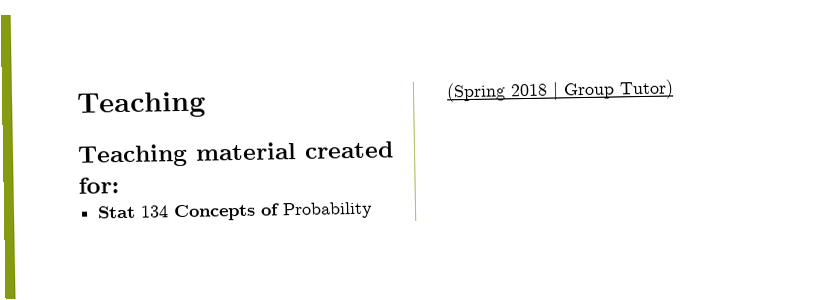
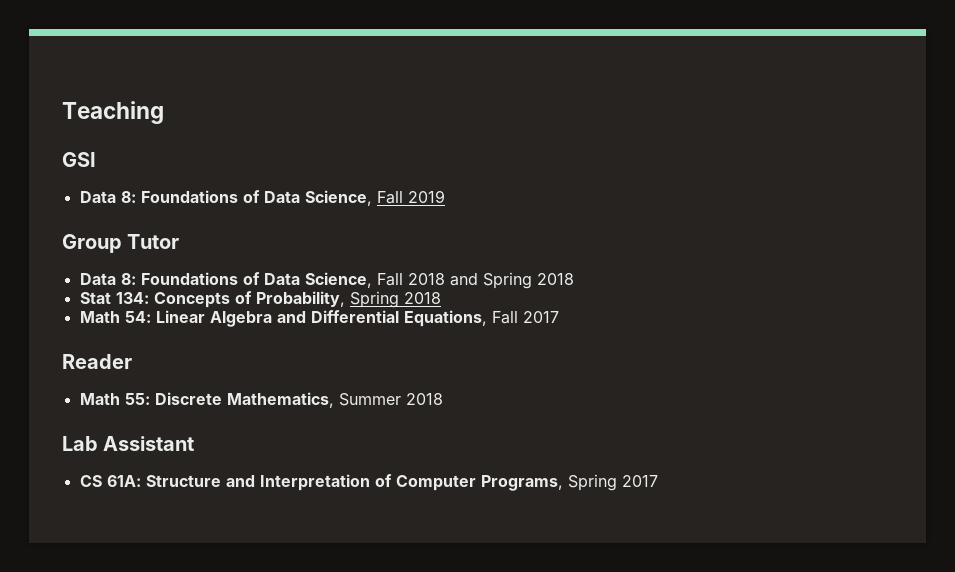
[77,141,394,168] [78,177,120,194] Teaching material created for: -> [62,152,96,167] [79,190,445,206] [62,234,180,253] [79,272,574,289] GSI // Data 8: Foundations of Data Science, Fall 2019 // Group Tutor // Data 8: Foundations of Data Science, Fall 2018 and Spring 2018
[140,205,170,218] 134 -> [115,292,149,304] 134:
[282,201,374,220] [446,79,675,103] Probability (Spring 2018 | Group Tutor) -> [255,291,441,308] [79,310,559,327] [62,354,132,369] [79,392,443,408] [62,436,195,451] [79,474,658,491] Probability, Spring 2018 // Math 54: Linear Algebra and Differential Equations, Fall 2017 // Reader // Math 55: Discrete Mathematics, Summer 2018 // Lab Assistant // CS 61A: Structure and Interpretation of Computer Programs, Spring 2017

